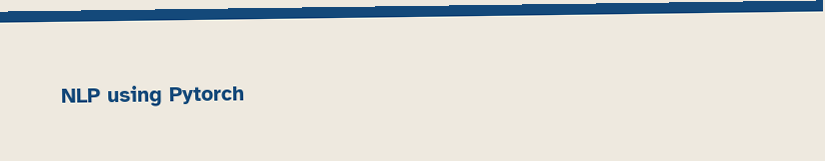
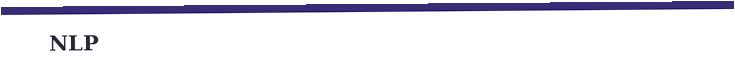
[107,85,245,108] using Pytorch -> (100, 43) none

